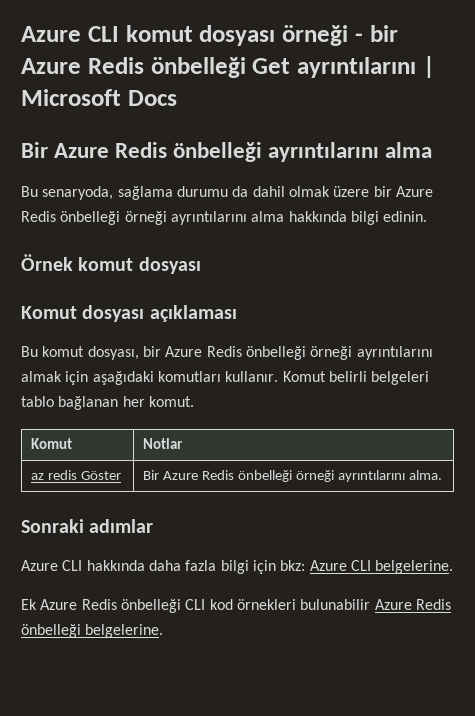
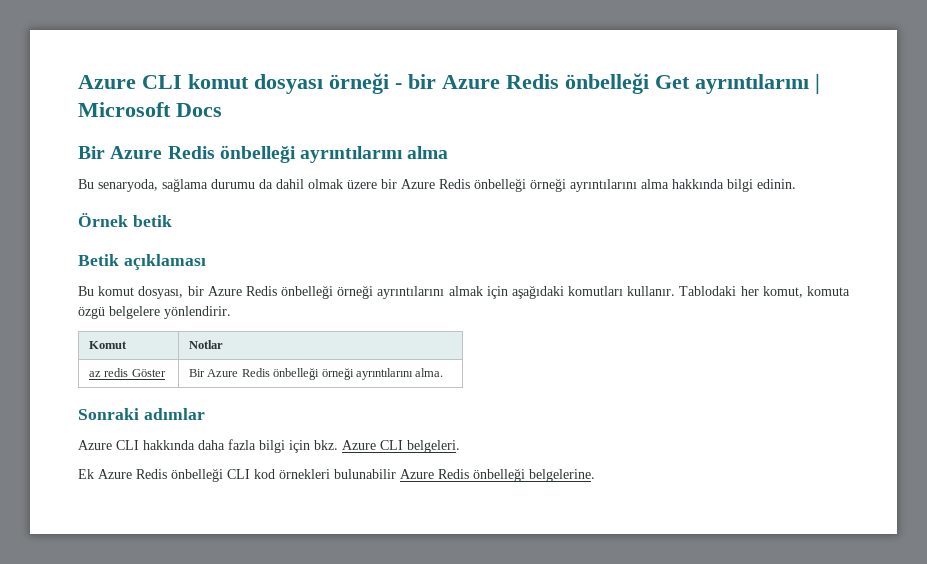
[78,257,201,274] [21,305,145,322] komut dosyası // Komut dosyası -> [132,215,172,227] [78,254,119,266] betik // Betik
[282,371,430,385] [21,396,194,410] Komut belirli belgeleri tablo bağlanan her komut. -> [679,286,850,298] [78,306,231,319] Tablodaki her komut, komuta özgü belgelere yönlendirir.
[280,560,454,574] bkz: Azure CLI belgelerine. -> [314,440,460,453] bkz. Azure CLI belgeleri.

